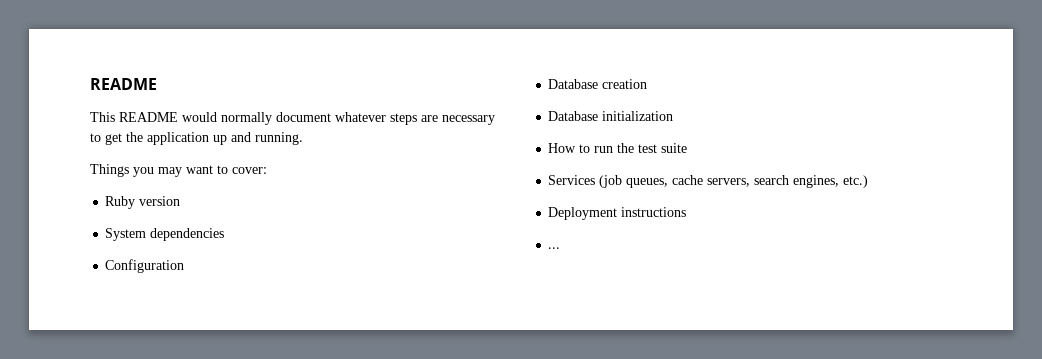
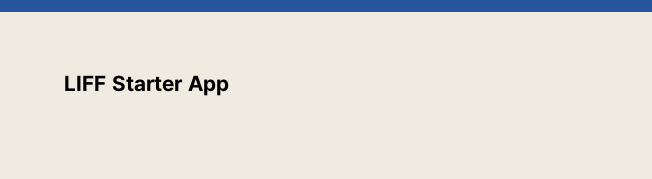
[90,78,157,90] [90,112,495,125] [90,132,303,145] [90,164,267,177] [105,196,181,209] [105,228,225,241] [105,259,185,273] [548,79,648,89] [548,111,674,121] [548,143,688,153] [548,175,869,188] [548,207,687,220] [548,247,561,249] README // This README would normally document whatever steps are necessary to get the application up and running. // Things you may want to cover: // Ruby version // System dependencies // Configuration // Database creation // Database initialization // How to run the test suite // Services (job queues, cache servers, search engines, etc.) // Deployment instructions // ... -> [64,75,229,96] LIFF Starter App

